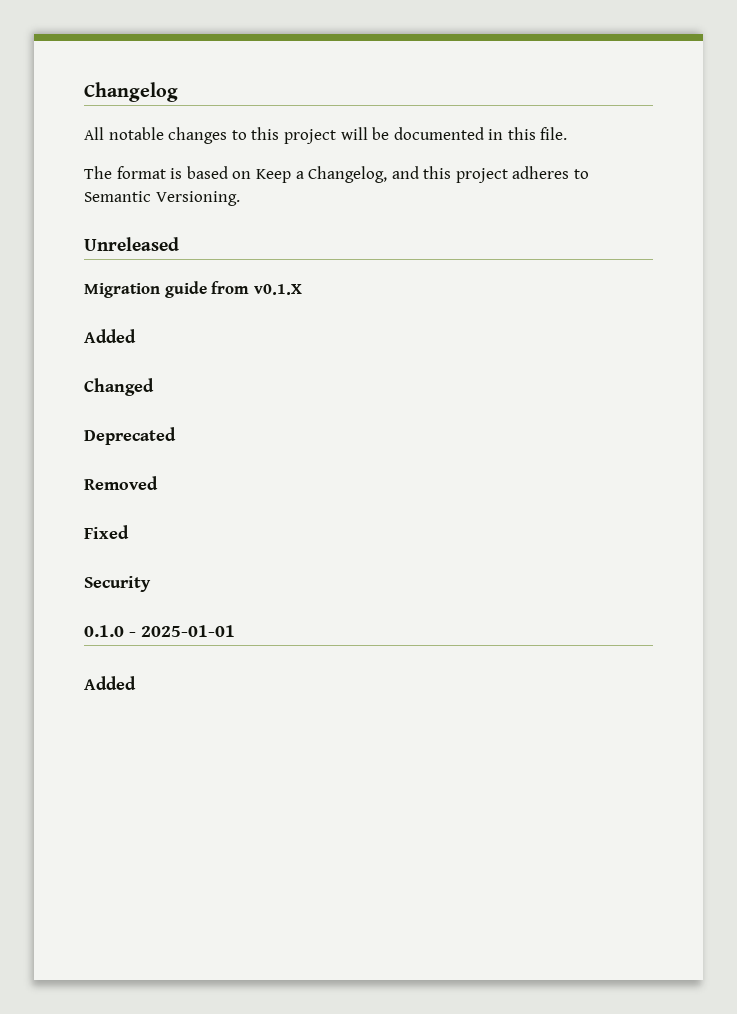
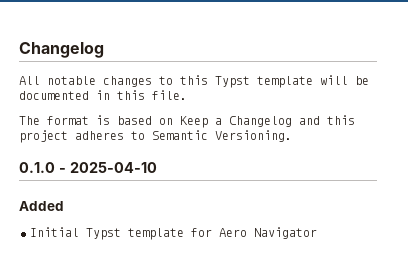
[283,129,336,144] project -> [215,76,313,88] Typst template
[308,166,388,183] Changelog, -> [229,116,292,127] Changelog
[84,237,179,251] [84,281,302,298] [84,329,136,343] [84,378,154,396] [84,427,176,445] [84,476,158,490] [84,525,129,539] [84,576,151,592] [84,625,235,637] [84,676,136,690] Unreleased // Migration guide from v0.1.X // Added // Changed // Deprecated // Removed // Fixed // Security // 0.1.0 - 2025-01-01 // Added -> [19,162,157,173] [19,201,64,211] [30,227,317,240] 0.1.0 - 2025-04-10 // Added // Initial Typst template for Aero Navigator

